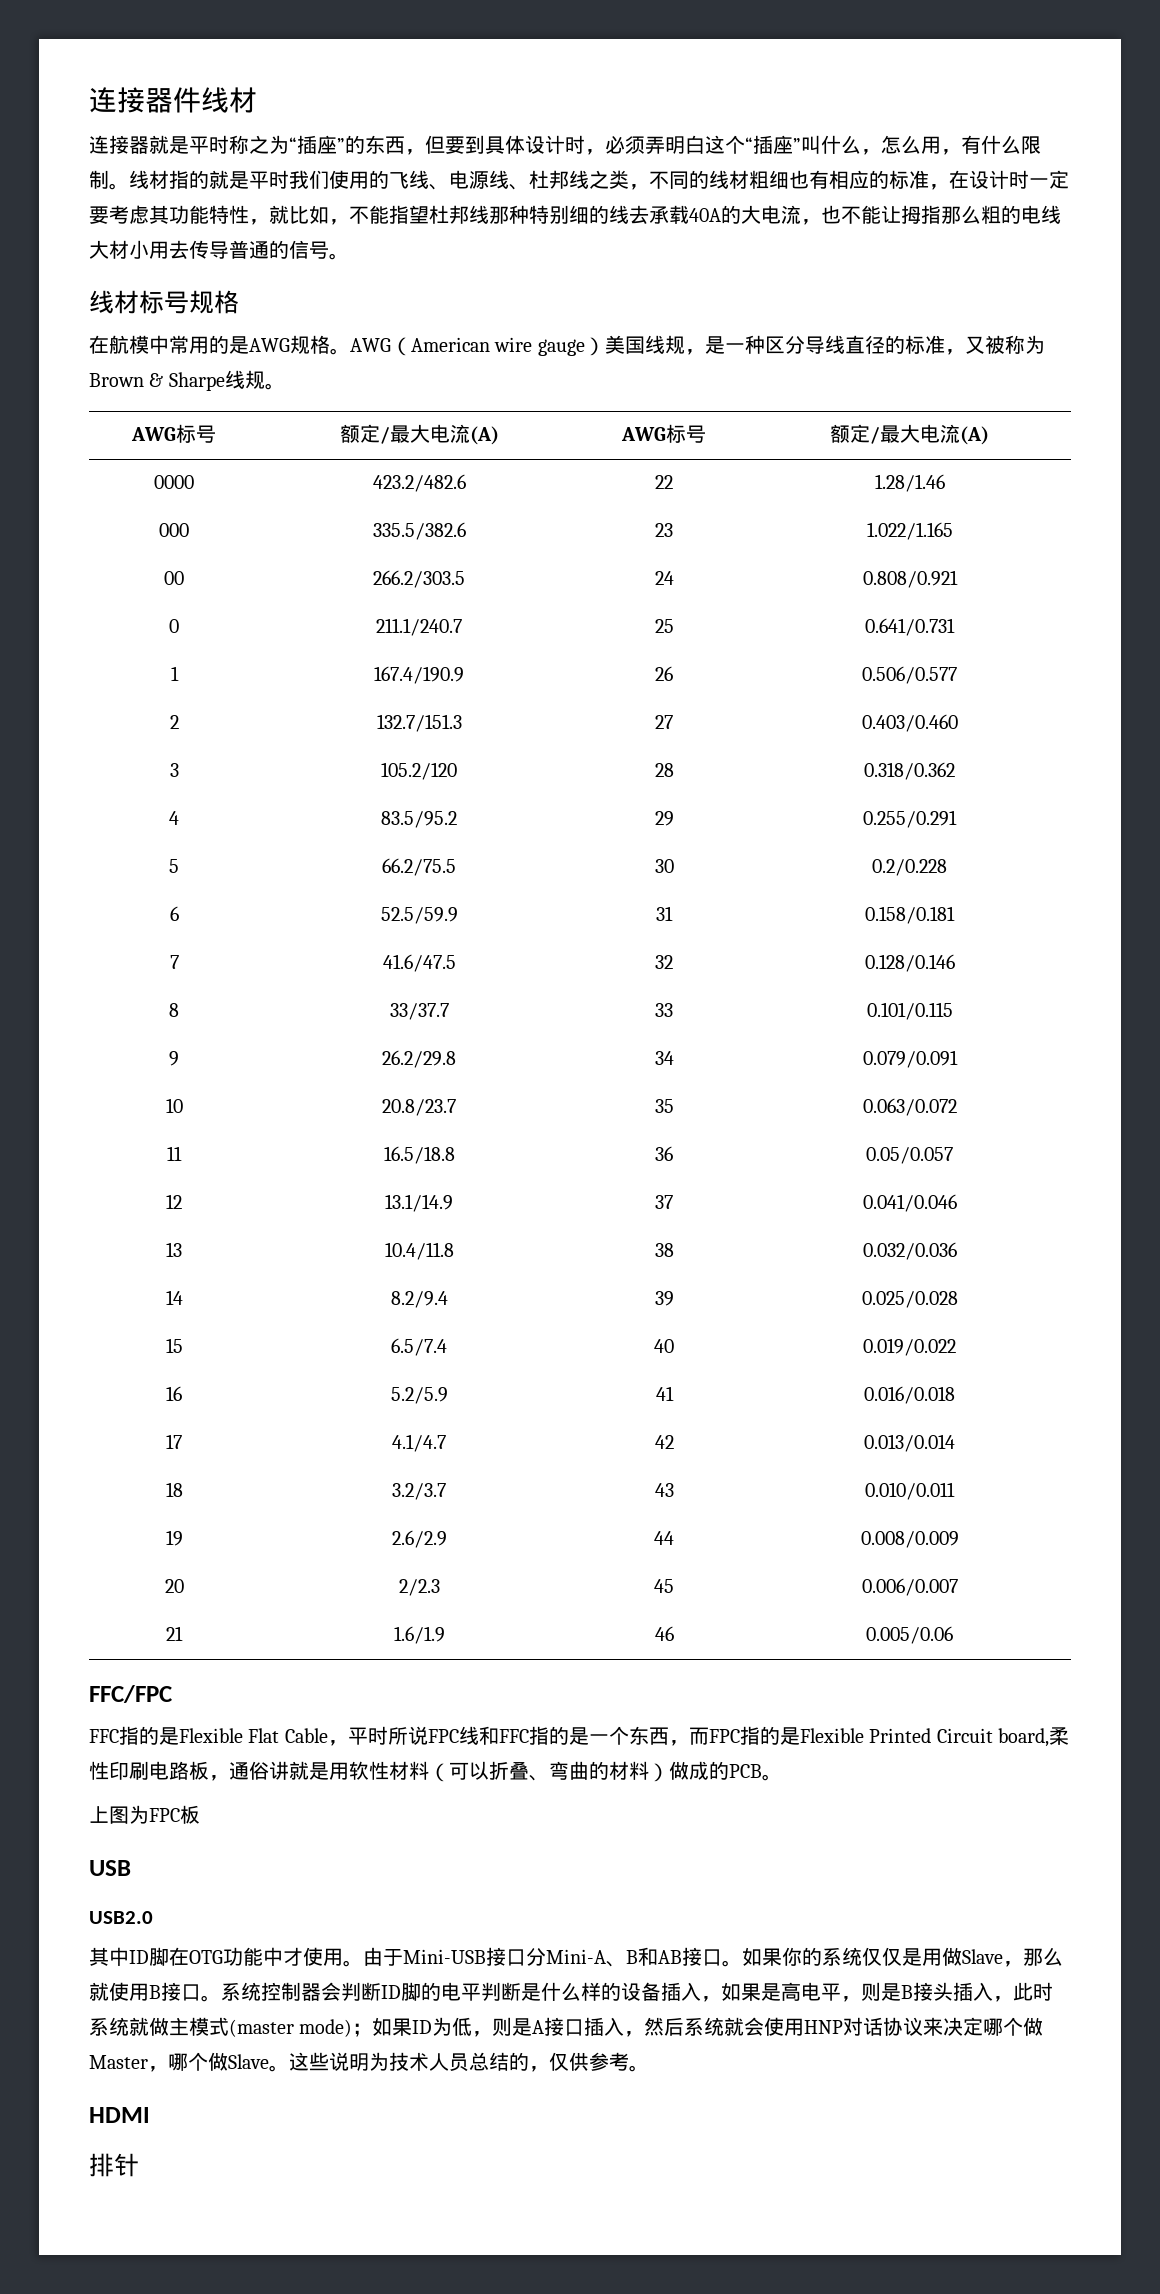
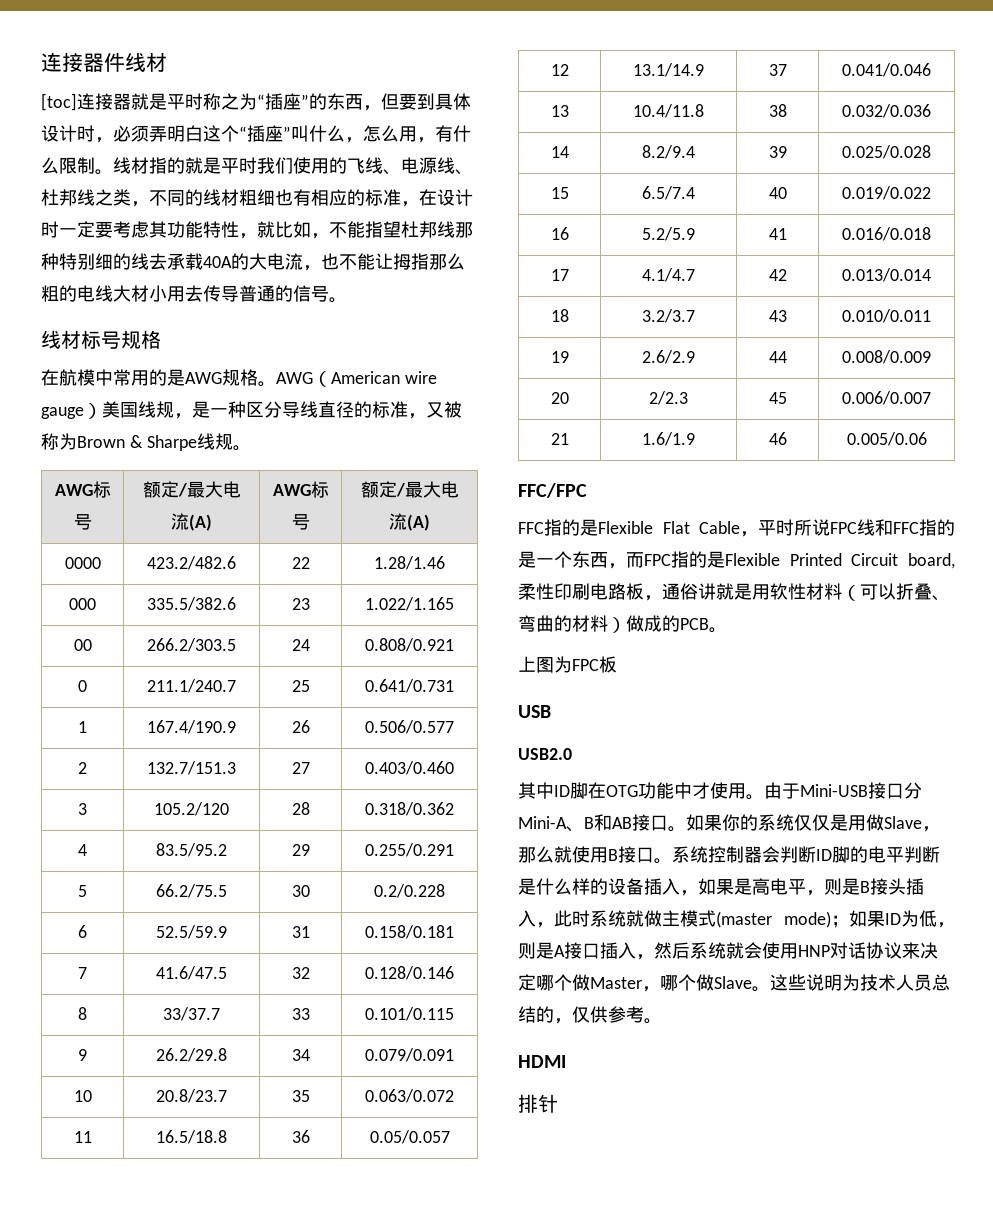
(257, 100) none -> [41,93,77,111] [toc]

